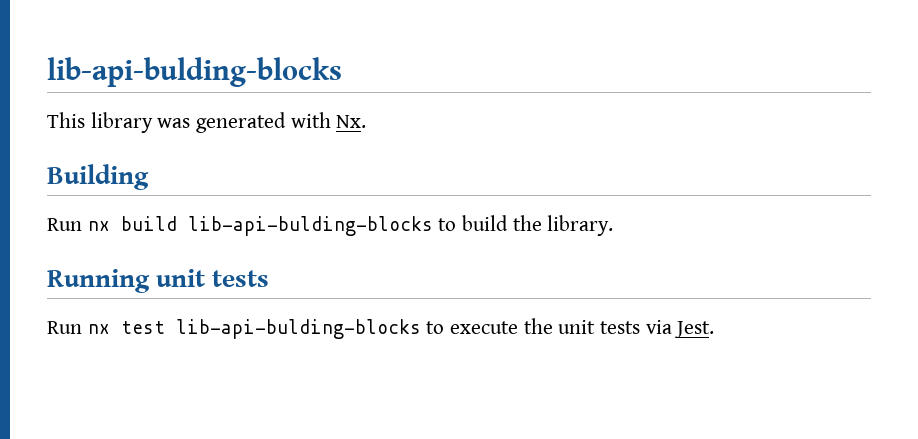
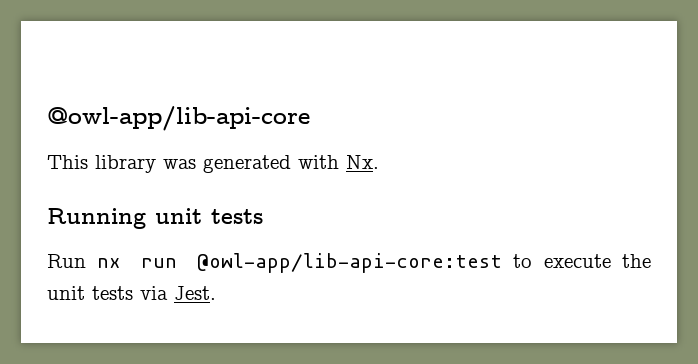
[47,57,342,87] lib-api-bulding-blocks -> [47,106,310,131] @owl-app/lib-api-core
[47,164,149,190] [47,215,614,236] // Building // Run nx build lib-api-bulding-blocks to build the library. -> (379, 162) none
[120,319,421,339] test lib-api-bulding-blocks -> [141,253,502,273] run @owl-app/lib-api-core:test

